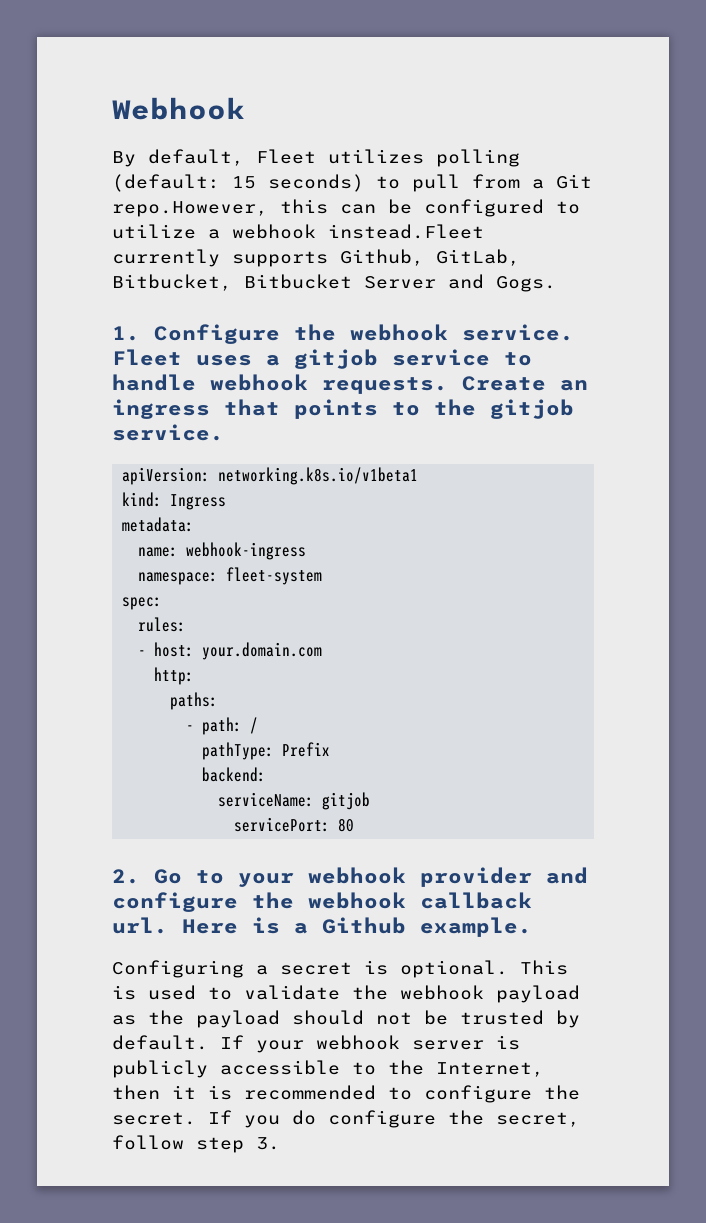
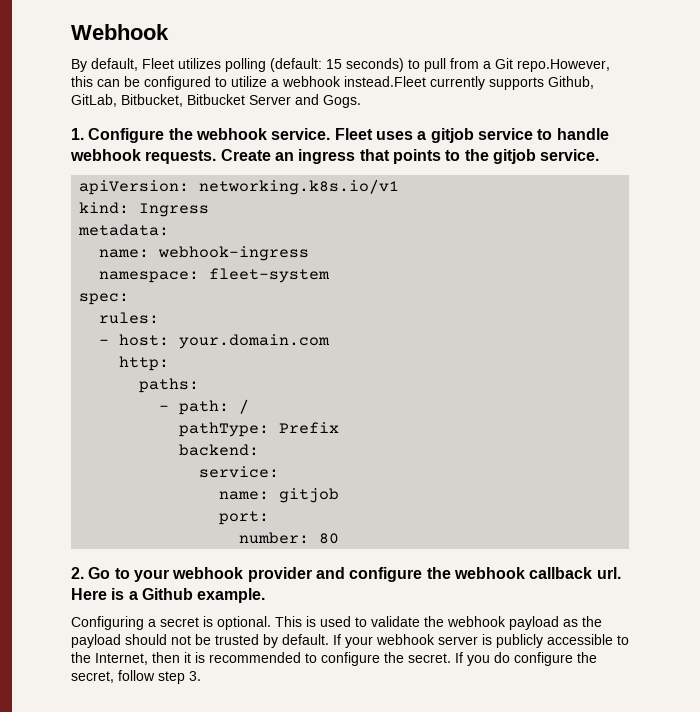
[218,467,419,485] networking.k8s.io/v1beta1 -> [199,179,400,195] networking.k8s.io/v1
[218,792,315,807] serviceName: -> [199,466,280,478] [219,491,270,500] service: // name:
[234,817,331,832] servicePort: -> [219,511,270,525] [239,532,310,544] port: // number:

